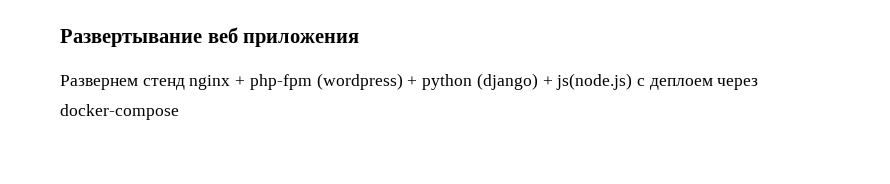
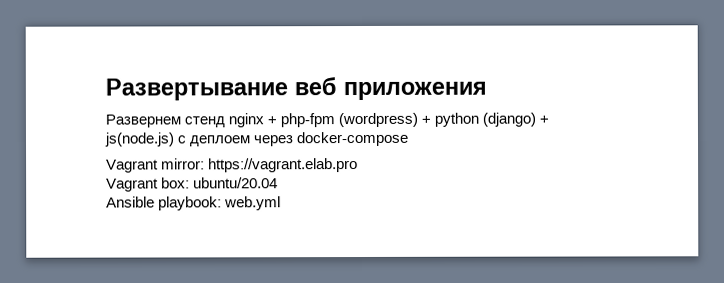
(179, 112) none -> [106,158,359,173] [106,177,279,192] [106,196,282,211] // Vagrant mirror: https://vagrant.elab.pro // Vagrant box: ubuntu/20.04 // Ansible playbook: web.yml

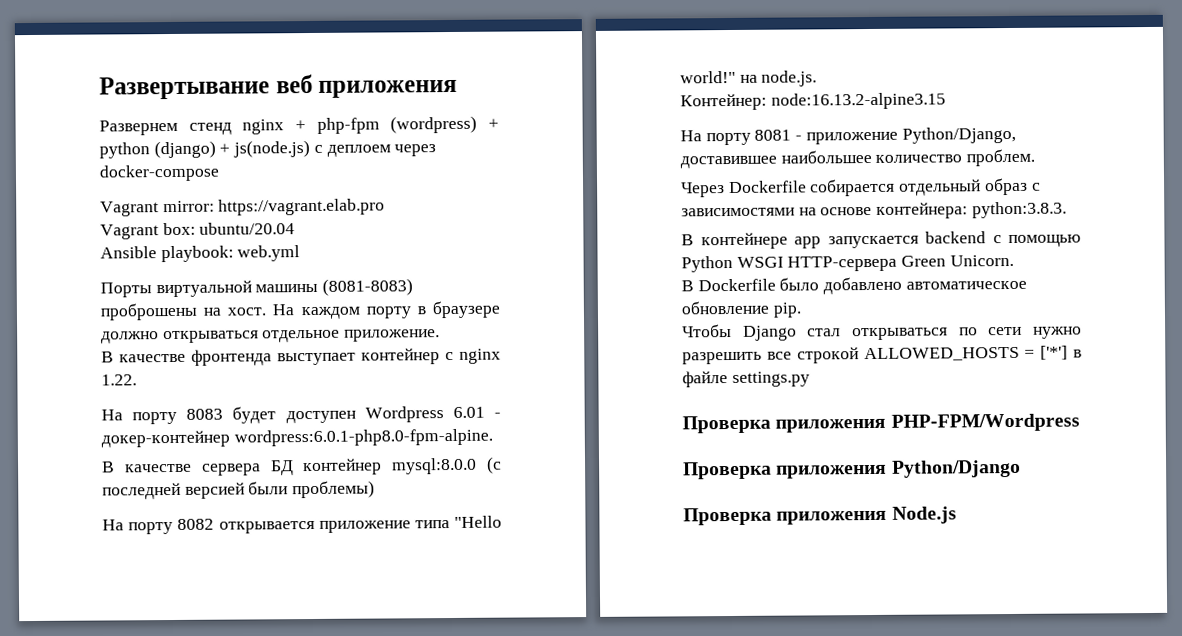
(282, 203) none -> [100,278,414,298] [100,300,501,321] [101,329,441,344] [101,348,501,366] [101,374,137,386] [101,406,502,425] [101,428,493,448] [102,456,502,476] [102,480,376,500] [102,515,502,535] [680,70,818,87] [680,92,946,111] [680,126,1016,146] [680,148,1036,169] [681,177,1041,198] [681,201,1067,219] [681,231,1081,250] [681,254,1014,273] [681,276,1027,295] [681,300,802,318] [682,323,1082,341] [682,345,1082,365] [682,371,810,388] [682,413,1080,434] [683,459,1021,480] [683,506,957,526] // Порты виртуальной машины (8081-8083) проброшены на хост. На каждом порту в браузере должно открываться отдельное приложение. // В качестве фронтенда выступает контейнер c nginx 1.22. // На порту 8083 будет доступен Wordpress 6.01 - докер-контейнер wordpress:6.0.1-php8.0-fpm-alpine. // В качестве сервера БД контейнер mysql:8.0.0 (с последней версией были проблемы) // На порту 8082 открывается приложение типа "Hello world!" на node.js. // Контейнер: node:16.13.2-alpine3.15 // На порту 8081 - приложение Python/Django, доставившее наибольшее количество проблем. // Через Dockerfile собирается отдельный образ с зависимостями на основе контейнера: python:3.8.3. // В контейнере app запускается backend с помощью Python WSGI HTTP-сервера Green Unicorn. // В Dockerfile было добавлено автоматическое обновление pip. // Чтобы Django стал открываться по сети нужно разрешить все строкой ALLOWED_HOSTS = ['*'] в файле settings.py // Проверка приложения PHP-FPM/Wordpress // Проверка приложения Python/Django // Проверка приложения Node.js

